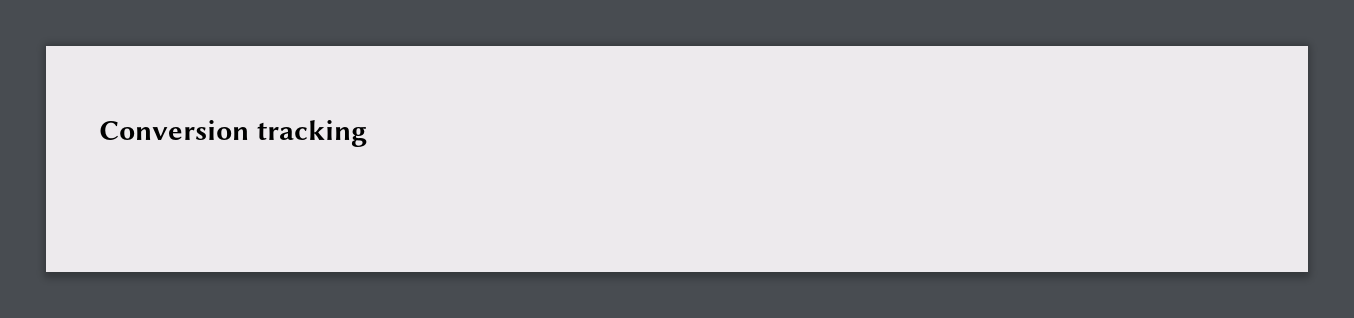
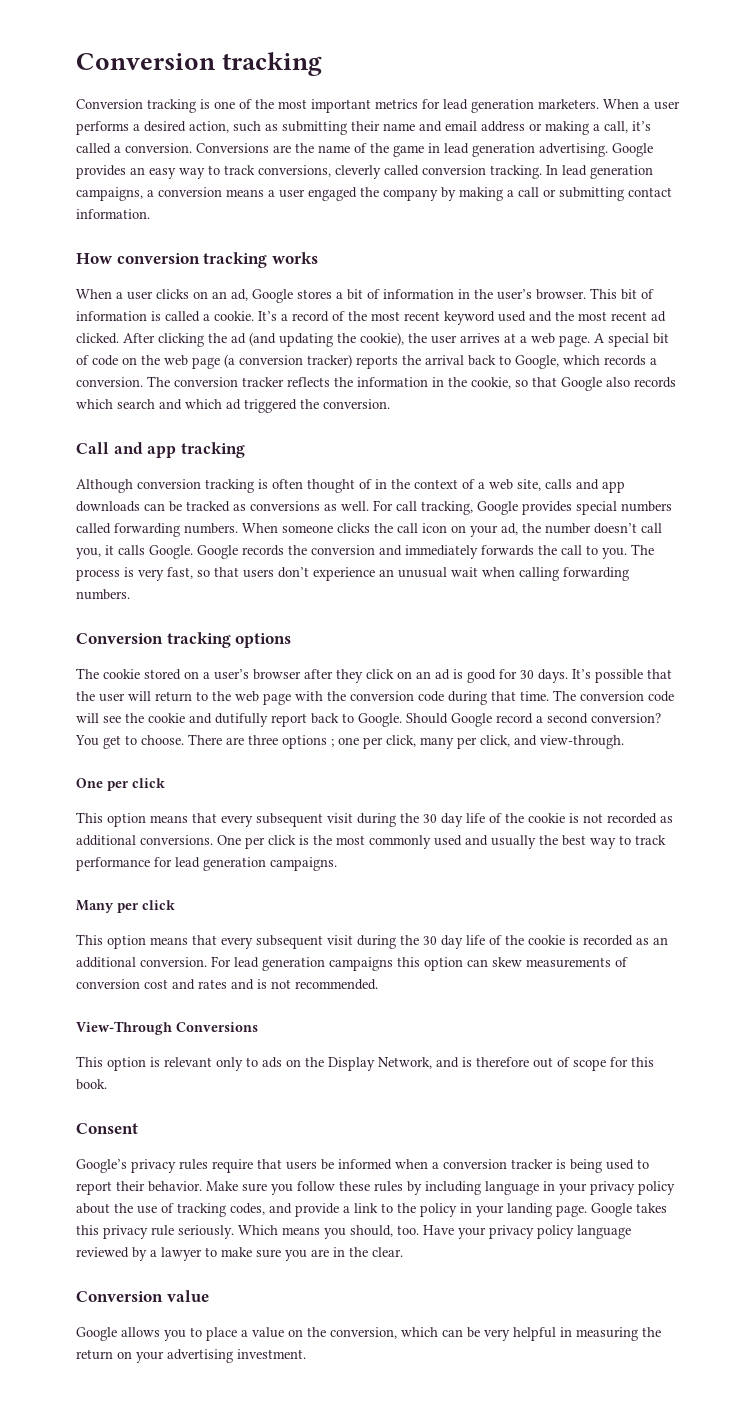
[99,120,367,147] Conversion tracking -> [76,52,323,76] [76,99,680,113] [76,121,651,135] [76,143,653,157] [76,165,653,179] [76,187,672,201] [76,209,150,219] [76,252,318,268] [76,288,654,303] [76,311,666,325] [76,332,669,347] [76,354,657,369] [76,376,676,391] [76,399,390,413] [76,442,245,458] [76,479,625,493] [76,500,672,515] [76,523,662,537] [76,544,654,559] [76,567,629,581] [76,589,130,600] [76,632,292,648] [76,668,672,683] [76,690,674,705] [76,713,661,727] [75,734,624,749] [76,778,165,791] [76,812,673,827] [76,835,666,849] [76,857,337,871] [76,900,175,913] [76,934,668,949] [76,956,628,971] [76,979,378,990] [76,1021,258,1035] [76,1056,654,1071] [76,1079,107,1090] [76,1123,138,1134] [76,1159,649,1173] [76,1181,675,1195] [76,1203,667,1217] [76,1225,631,1239] [76,1247,403,1261] [76,1290,209,1302] [76,1327,661,1341] [76,1349,306,1363] Conversion tracking // Conversion tracking is one of the most important metrics for lead generation marketers. When a user performs a desired action, such as submitting their name and email address or making a call, it’s called a conversion. Conversions are the name of the game in lead generation advertising. Google provides an easy way to track conversions, cleverly called conversion tracking. In lead generation campaigns, a conversion means a user engaged the company by making a call or submitting contact information. // How conversion tracking works // When a user clicks on an ad, Google stores a bit of information in the user’s browser. This bit of information is called a cookie. It’s a record of the most recent keyword used and the most recent ad clicked. After clicking the ad (and updating the cookie), the user arrives at a web page. A special bit of code on the web page (a conversion tracker) reports the arrival back to Google, which records a conversion. The conversion tracker reflects the information in the cookie, so that Google also records which search and which ad triggered the conversion. // Call and app tracking // Although conversion tracking is often thought of in the context of a web site, calls and app downloads can be tracked as conversions as well. For call tracking, Google provides special numbers called forwarding numbers. When someone clicks the call icon on your ad, the number doesn’t call you, it calls Google. Google records the conversion and immediately forwards the call to you. The process is very fast, so that users don’t experience an unusual wait when calling forwarding numbers. // Conversion tracking options // The cookie stored on a user’s browser after they click on an ad is good for 30 days. It’s possible that the user will return to the web page with the conversion code during that time. The conversion code will see the cookie and dutifully report back to Google. Should Google record a second conversion? You get to choose. There are three options ; one per click, many per click, and view-through. // One per click // This option means that every subsequent visit during the 30 day life of the cookie is not recorded as additional conversions. One per click is the most commonly used and usually the best way to track performance for lead generation campaigns. // Many per click // This option means that every subsequent visit during the 30 day life of the cookie is recorded as an additional conversion. For lead generation campaigns this option can skew measurements of conversion cost and rates and is not recommended. // View-Through Conversions // This option is relevant only to ads on the Display Network, and is therefore out of scope for this book. // Consent // Google’s privacy rules require that users be informed when a conversion tracker is being used to report their behavior. Make sure you follow these rules by including language in your privacy policy about the use of tracking codes, and provide a link to the policy in your landing page. Google takes this privacy rule seriously. Which means you should, too. Have your privacy policy language reviewed by a lawyer to make sure you are in the clear. // Conversion value // Google allows you to place a value on the conversion, which can be very helpful in measuring the return on your advertising investment.

